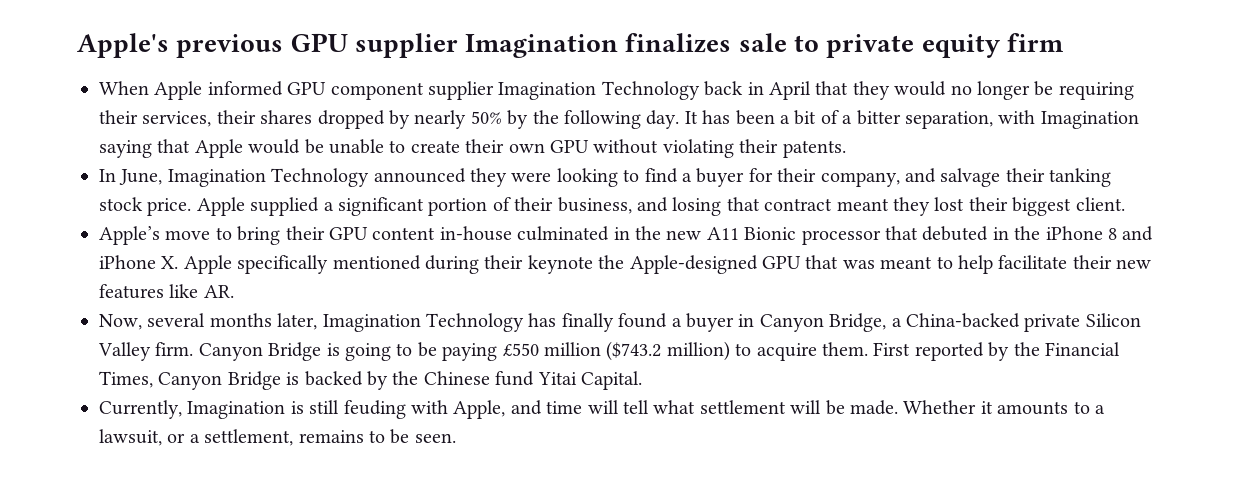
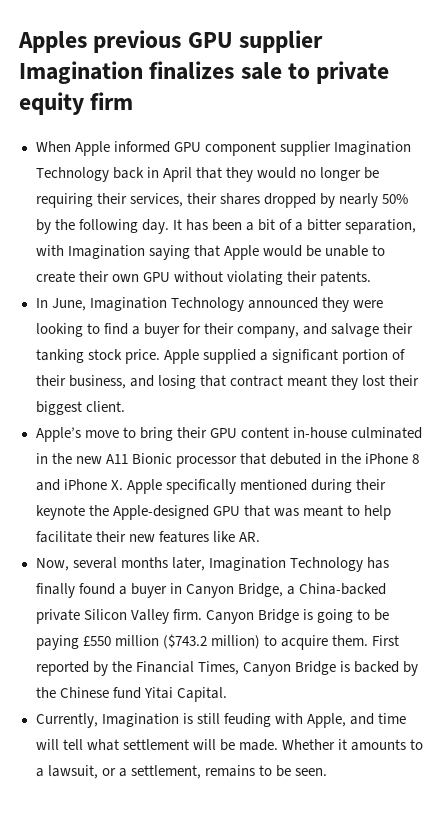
[77,33,169,58] Apple's -> [18,31,87,53] Apples

